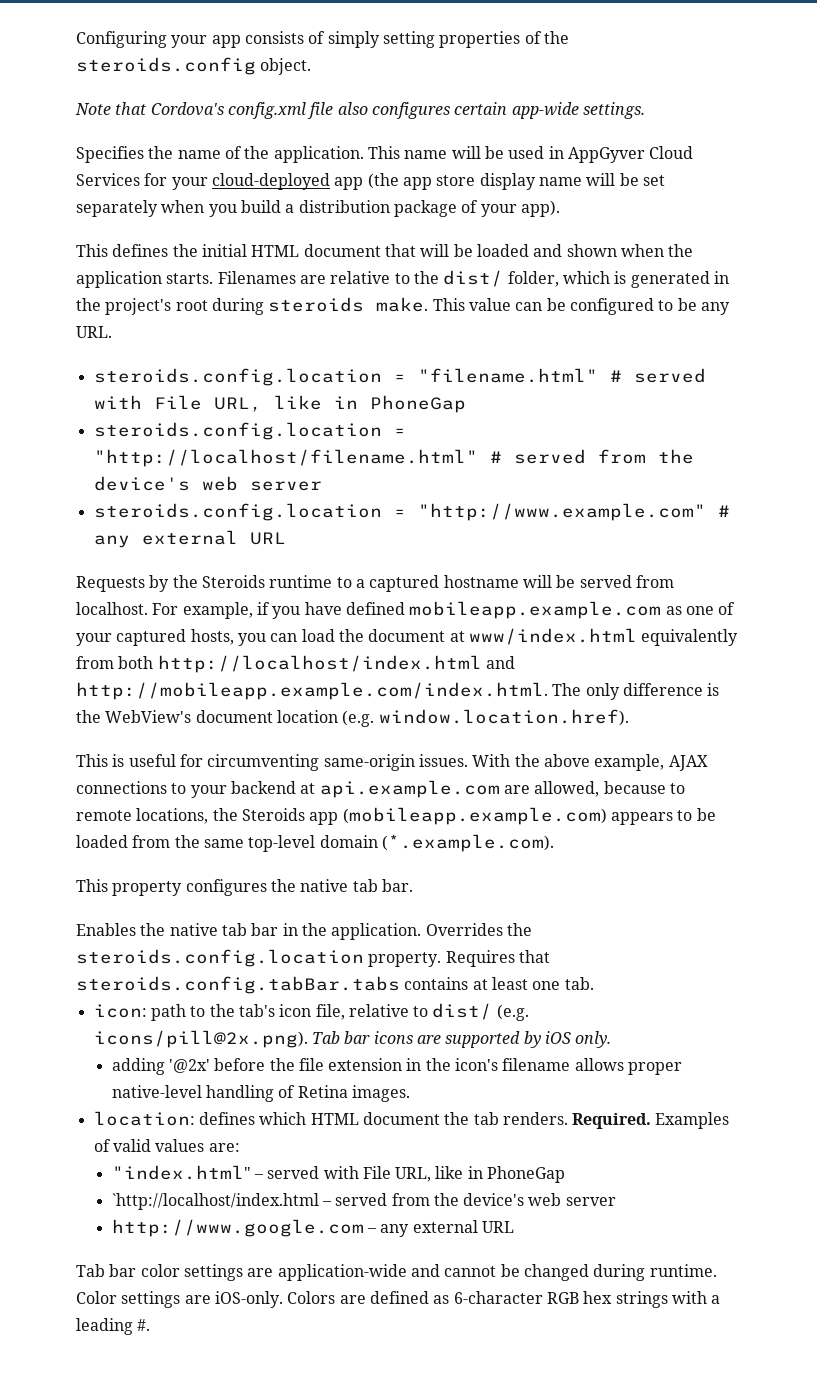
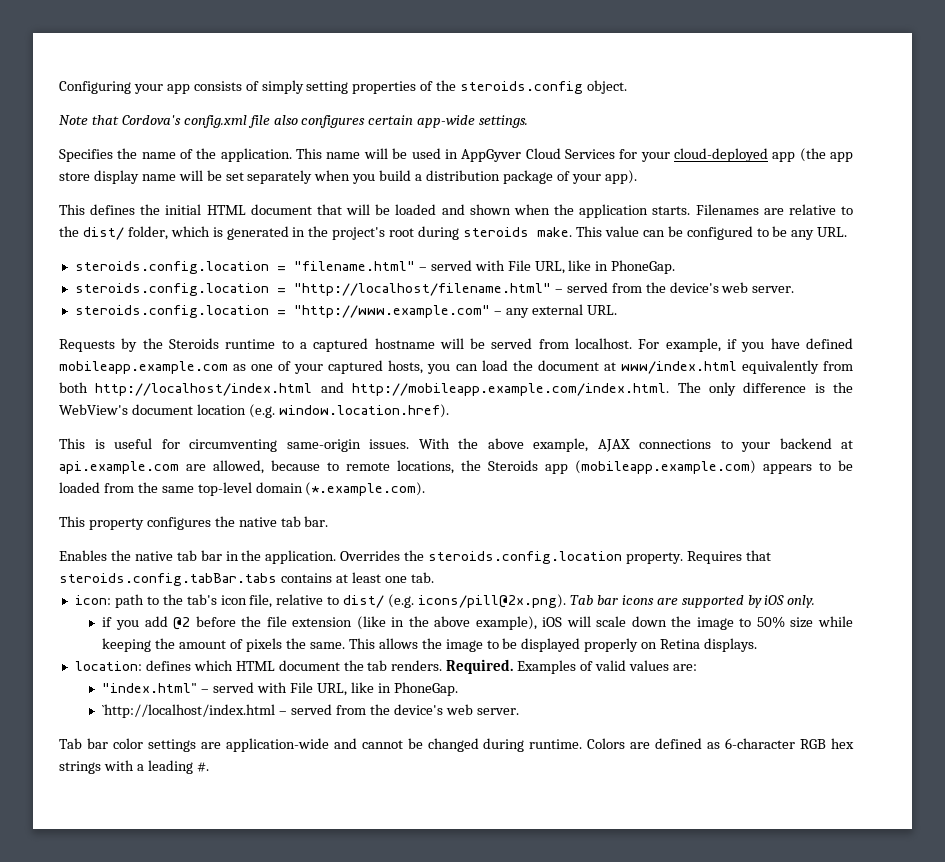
[609,368,706,383] [93,395,466,413] # served with File URL, like in PhoneGap -> [418,260,676,274] – served with File URL, like in PhoneGap.
[489,449,694,464] [93,476,322,491] # served from the device's web server -> [554,282,795,293] – served from the device's web server.
[717,505,730,517] [93,530,286,548] # any external URL -> [493,304,617,318] – any external URL.
[111,1058,210,1075] adding '@2x' -> [102,616,191,630] if you add @2
[406,1058,683,1075] [111,1085,410,1102] in the icon's filename allows proper native-level handling of Retina images. -> [356,616,854,630] [102,638,758,652] (like in the above example), iOS will scale down the image to 50% size while keeping the amount of pixels the same. This allows the image to be displayed properly on Retina displays.
[487,1166,566,1183] PhoneGap -> [393,682,458,696] PhoneGap.
[565,1197,616,1206] [111,1219,514,1237] server // http://www.google.com – any external URL -> [476,708,519,715] server.
[76,1291,283,1308] Color settings are iOS-only. -> (583, 744) none

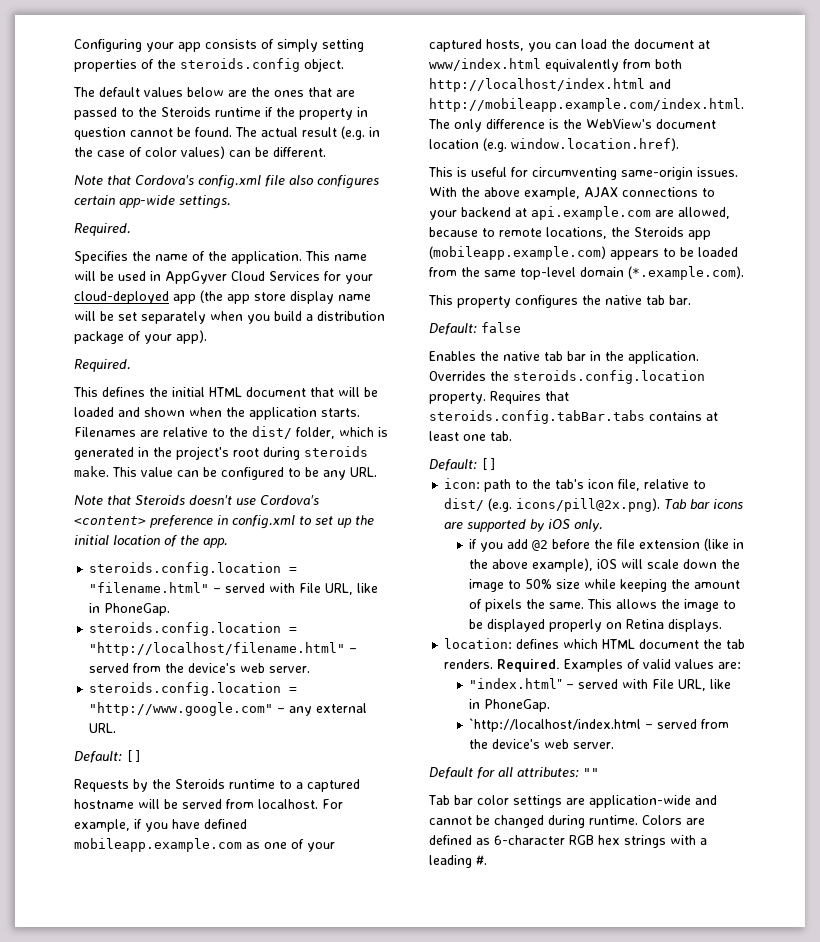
(628, 87) none -> [73,87,355,97] [74,107,368,120] [74,126,380,140] [74,146,326,159] // The default values below are the ones that are passed to the Steroids runtime if the property in question cannot be found. The actual result (e.g. in the case of color values) can be different.
(529, 121) none -> [74,223,131,236] // Required.
(637, 177) none -> [74,359,131,372] // Required.
(848, 232) none -> [74,495,319,505] [74,515,374,529] [74,535,228,548] // Note that Steroids doesn't use Cordova's <content> preference in config.xml to set up the initial location of the app.
[293,305,490,318] "http://www.example.com" -> [89,702,274,716] "http://www.google.com"
(617, 310) none -> [74,750,142,763] // Default: []
(329, 521) none -> [429,322,521,335] // Default: false
(434, 577) none -> [429,458,497,471] // Default: []
(519, 711) none -> [429,767,599,779] // Default for all attributes: ""

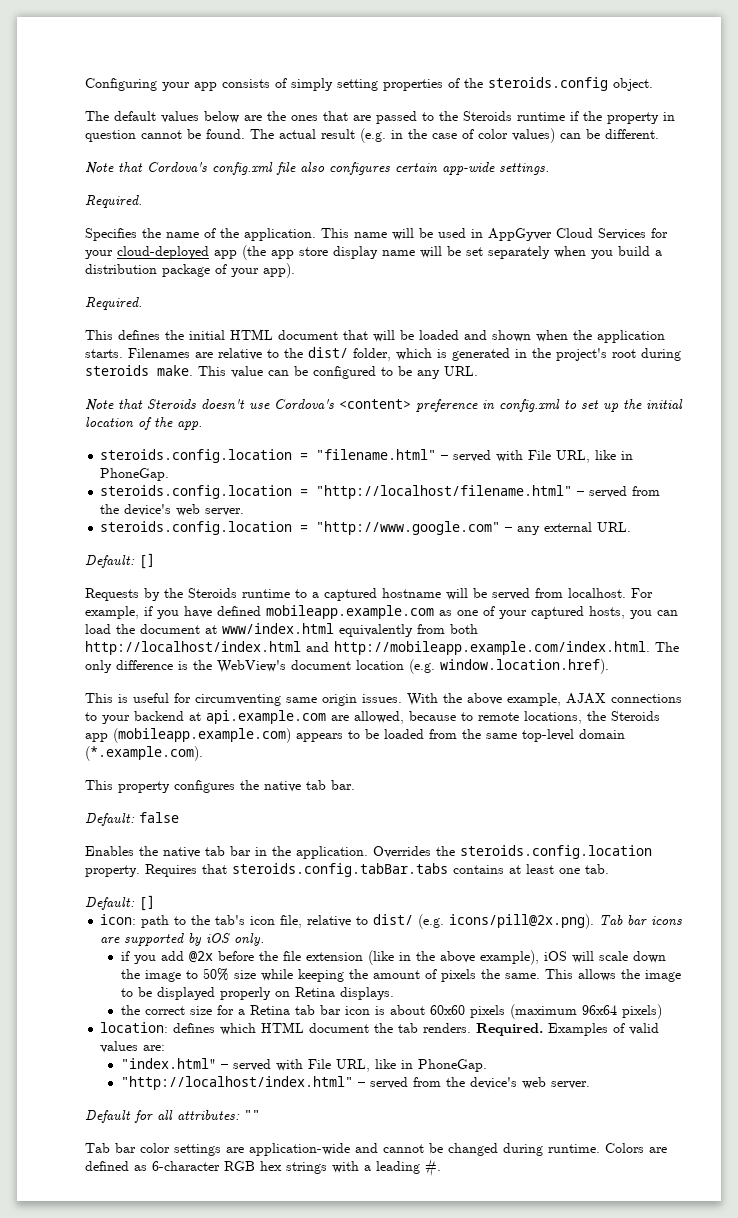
[621,167,693,180] same-origin -> [286,694,357,706] same origin
[532,540,549,551] @2 -> [188,951,213,963] @2x
(723, 625) none -> [120,1004,662,1019] // the correct size for a Retina tab bar icon is about 60x60 pixels (maximum 96x64 pixels)
[469,718,642,732] `http://localhost/index.html -> [120,1076,353,1090] "http://localhost/index.html"

